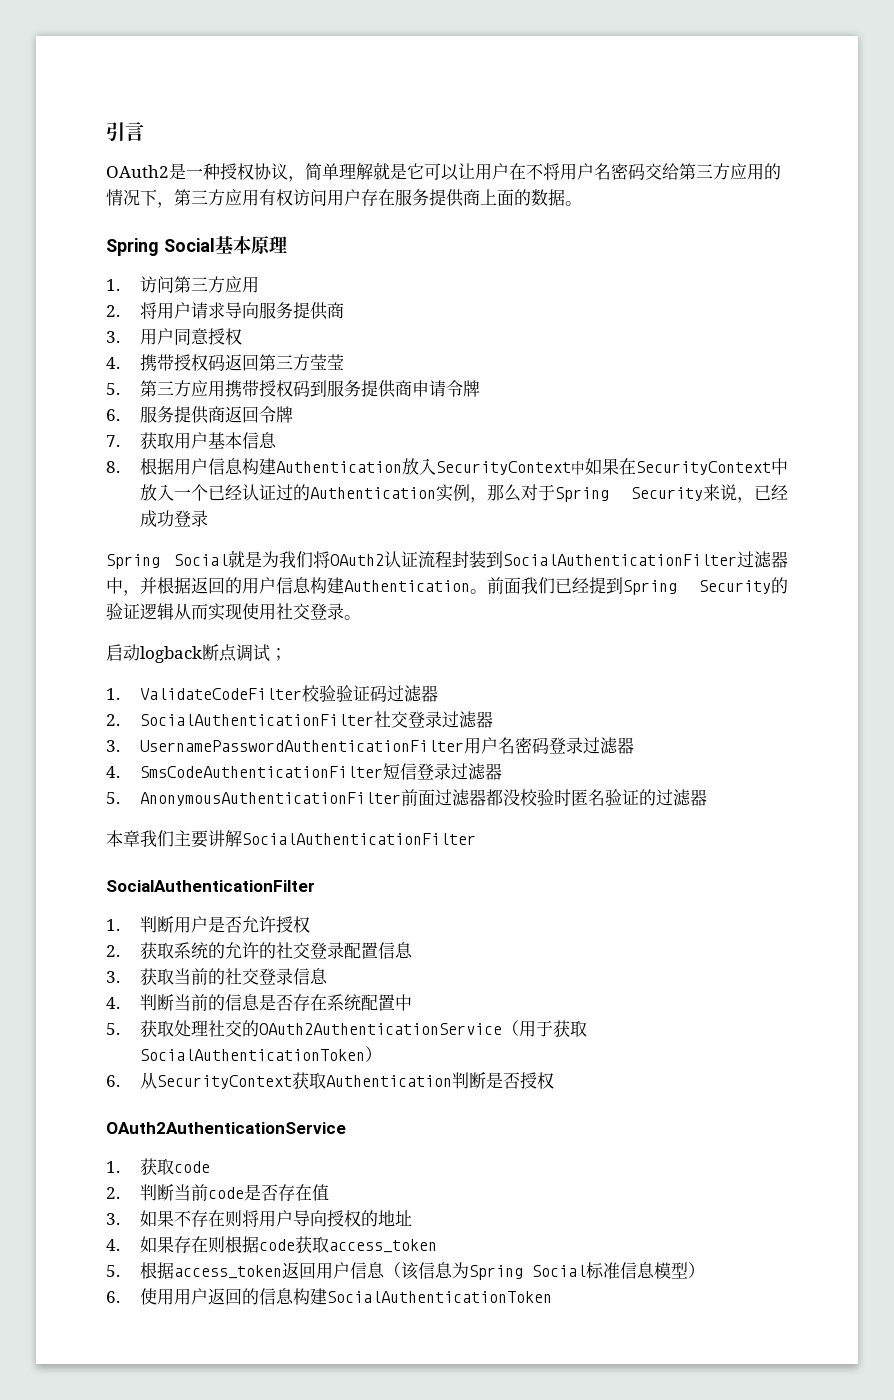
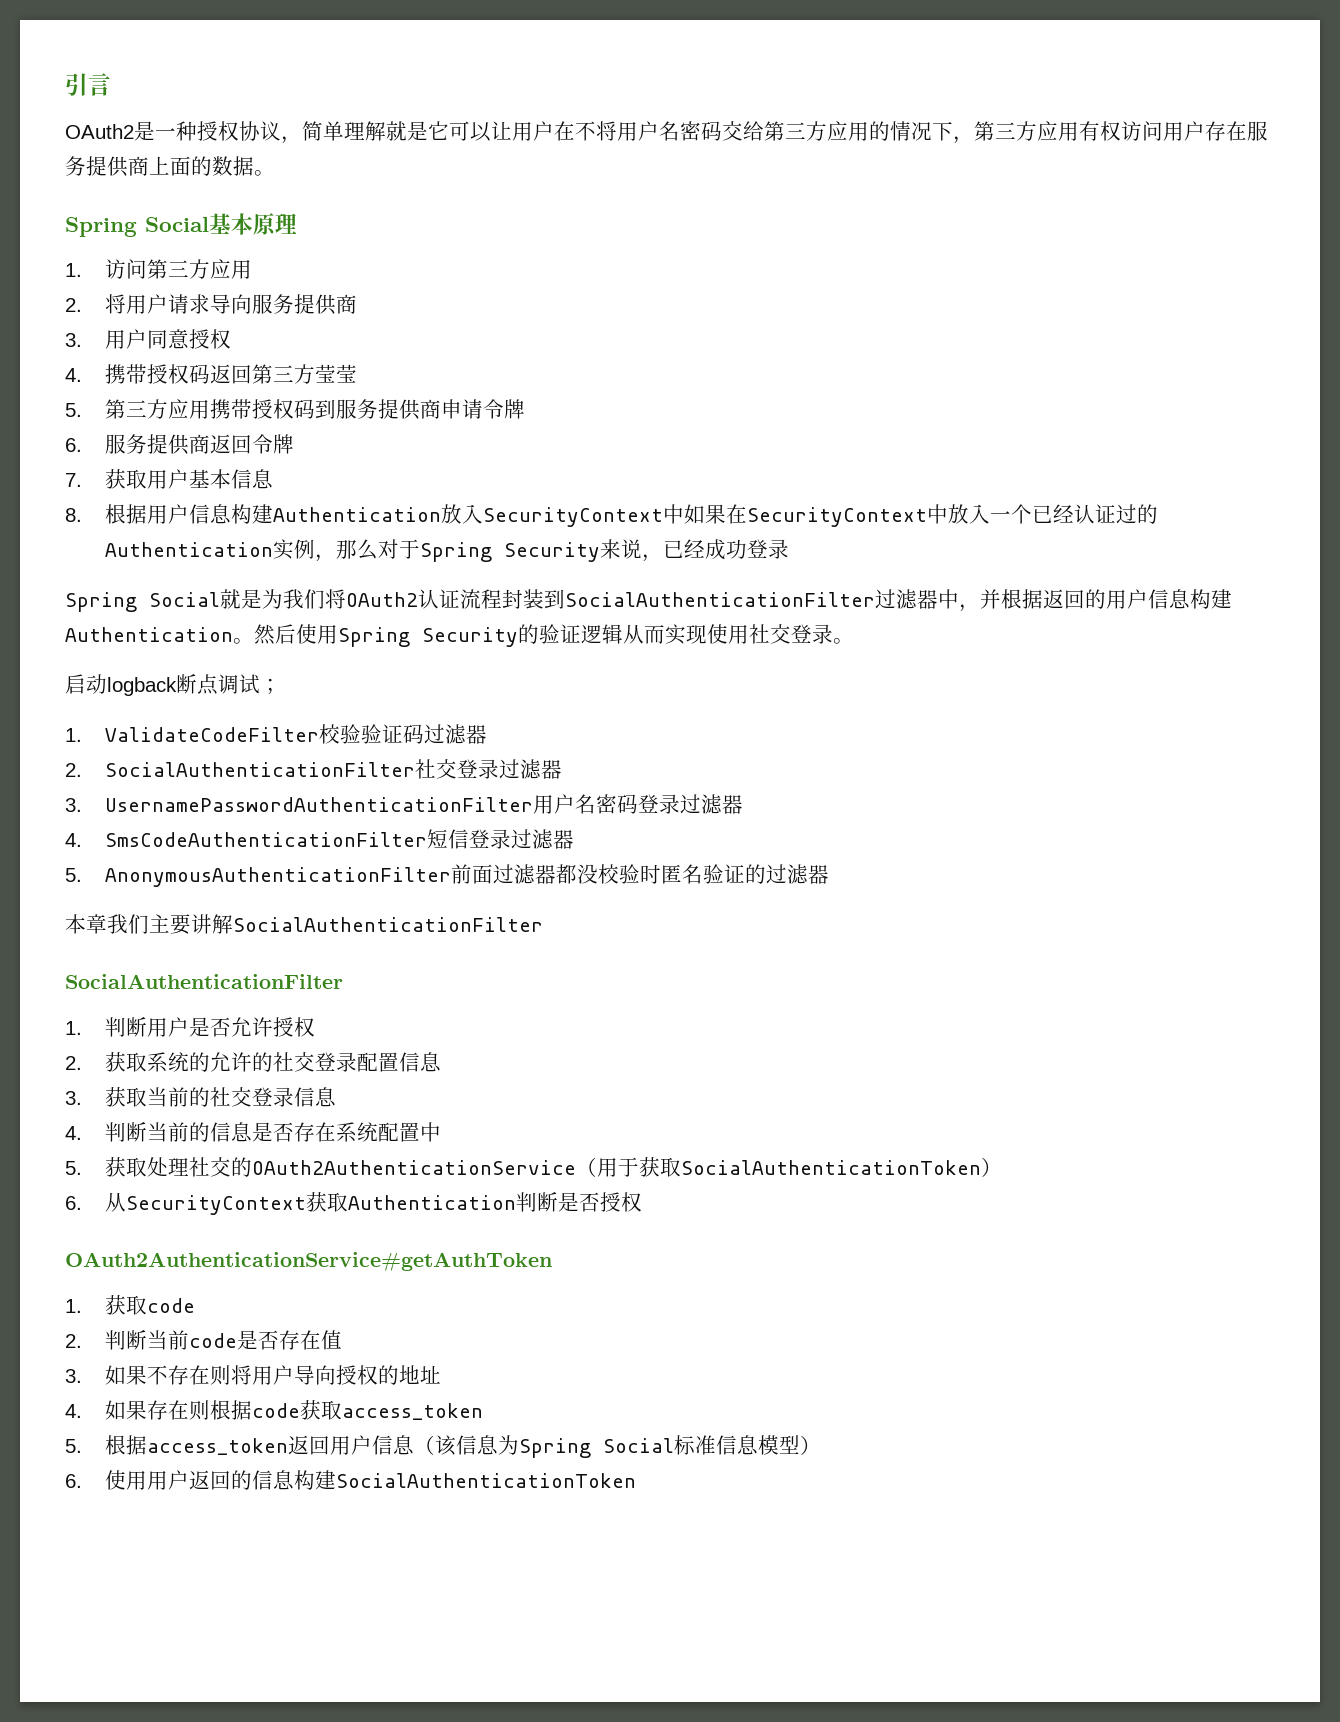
[487,577,623,594] 前面我们已经提到 -> [254,624,338,645] 然后使用
[106,1122,346,1134] OAuth2AuthenticationService -> [65,1252,552,1272] OAuth2AuthenticationService#getAuthToken

